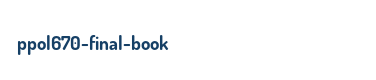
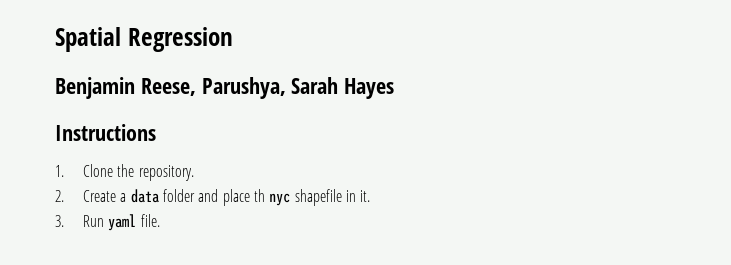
[17,35,169,55] ppol670-final-book -> [55,27,233,52] [55,77,395,99] [55,124,156,141] [55,164,194,181] [55,189,371,206] [55,214,160,231] Spatial Regression // Benjamin Reese, Parushya, Sarah Hayes // Instructions // 1. Clone the repository. // 2. Create a data folder and place th nyc shapefile in it. // 3. Run yaml file.

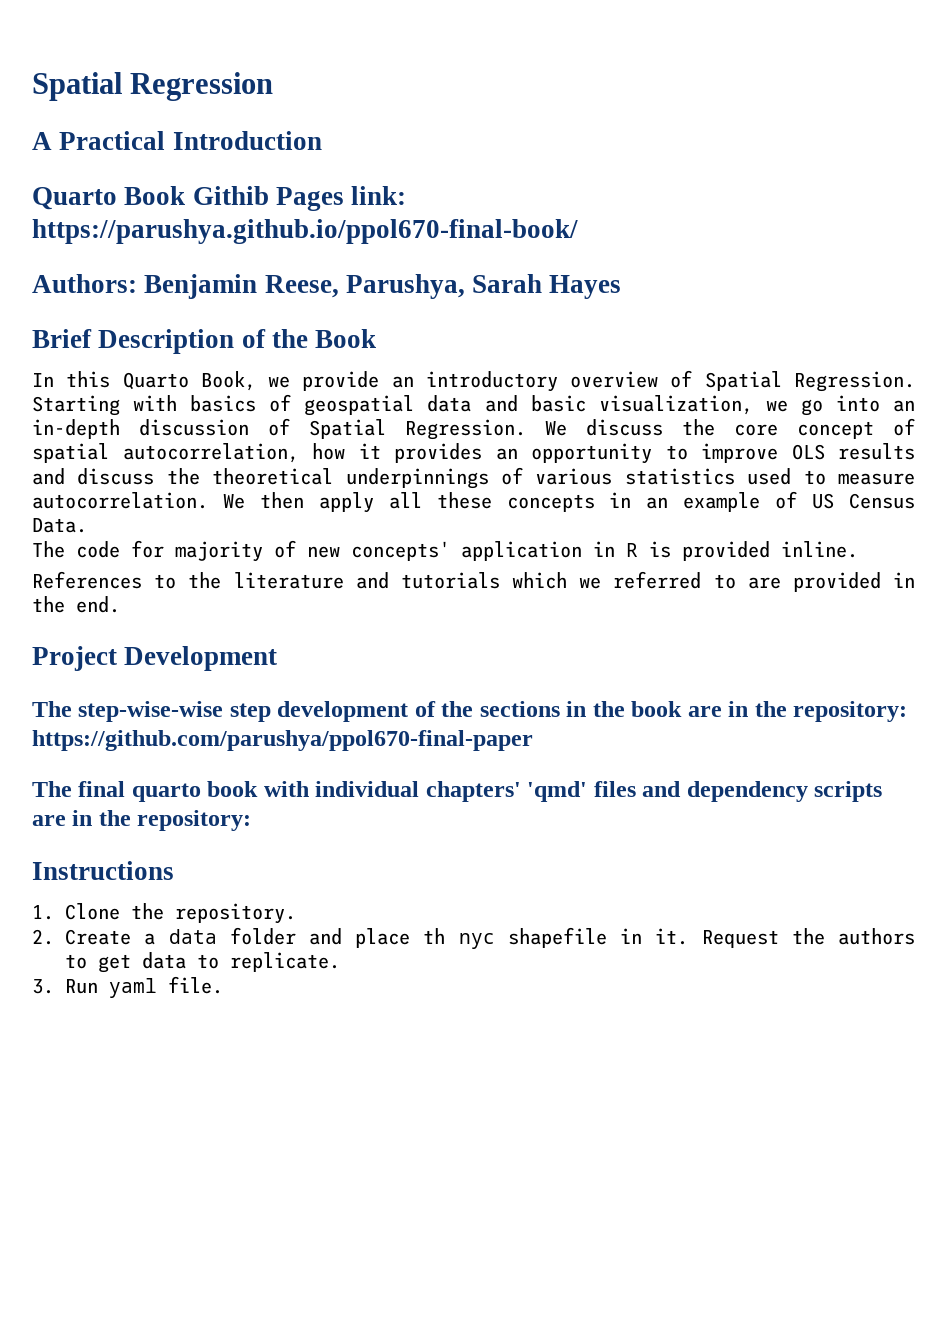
(233, 39) none -> [32,131,322,150] [32,186,407,211] [32,219,578,244] [32,274,137,293] A Practical Introduction // Quarto Book Githib Pages link: https://parushya.github.io/ppol670-final-book/ // Authors:
(395, 88) none -> [32,329,377,354] [32,370,915,392] [32,394,916,416] [32,418,915,440] [32,443,915,464] [32,467,915,489] [32,491,915,513] [32,518,87,533] [32,540,858,562] [32,571,915,592] [32,596,120,613] [32,646,278,671] [32,701,908,722] [32,730,533,751] [32,781,883,802] [32,810,252,831] // Brief Description of the Book // In this Quarto Book, we provide an introductory overview of Spatial Regression. Starting with basics of geospatial data and basic visualization, we go into an in-depth discussion of Spatial Regression. We discuss the core concept of spatial autocorrelation, how it provides an opportunity to improve OLS results and discuss the theoretical underpinnings of various statistics used to measure autocorrelation. We then apply all these concepts in an example of US Census Data. // The code for majority of new concepts' application in R is provided inline. // References to the literature and tutorials which we referred to are provided in the end. // Project Development // The step-wise-wise step development of the sections in the book are in the repository: https://github.com/parushya/ppol670-final-paper // The final quarto book with individual chapters' 'qmd' files and dependency scripts are in the repository:
(371, 196) none -> [701,928,916,948] [65,952,341,973] Request the authors to get data to replicate.

